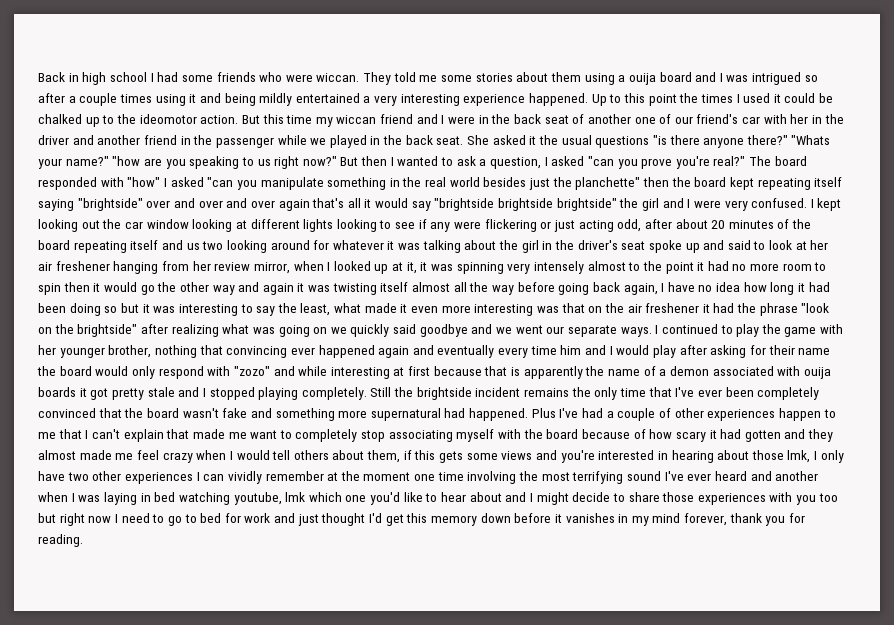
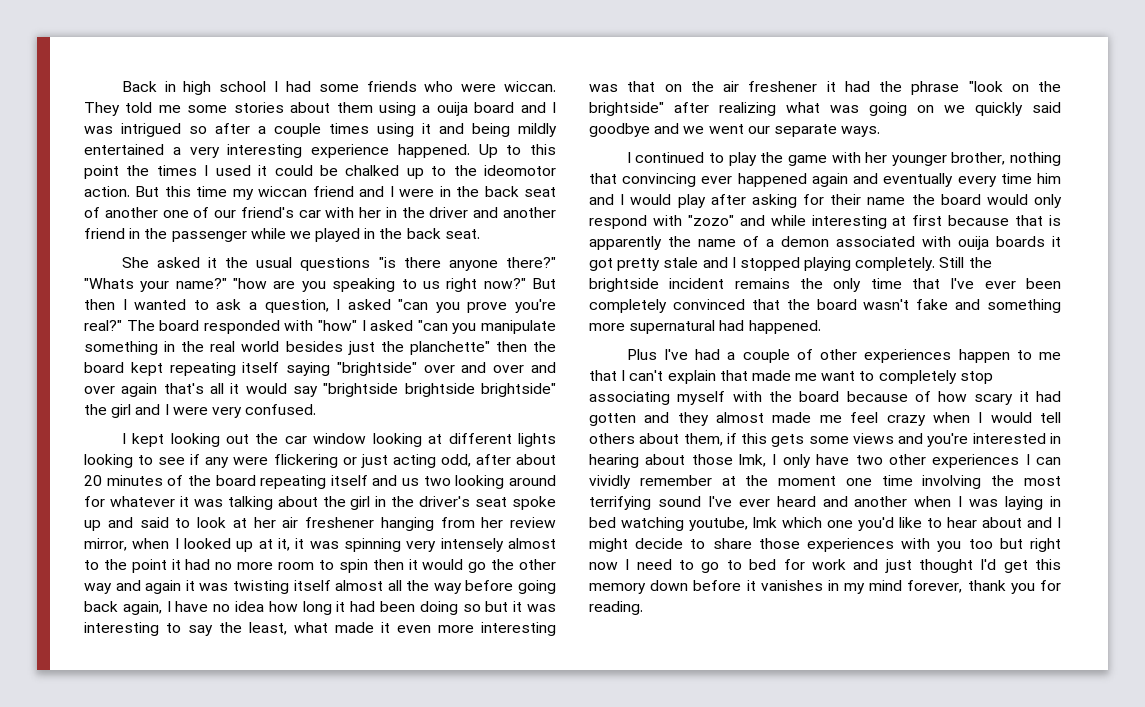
(464, 140) none -> (480, 234) //
(808, 203) none -> (317, 409) //
(652, 332) none -> (881, 131) //
(529, 414) none -> (821, 327) //

